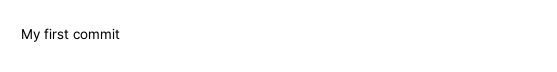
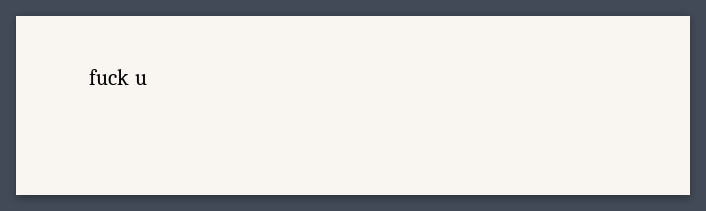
[21,28,120,42] My first commit -> [89,69,147,85] fuck u

